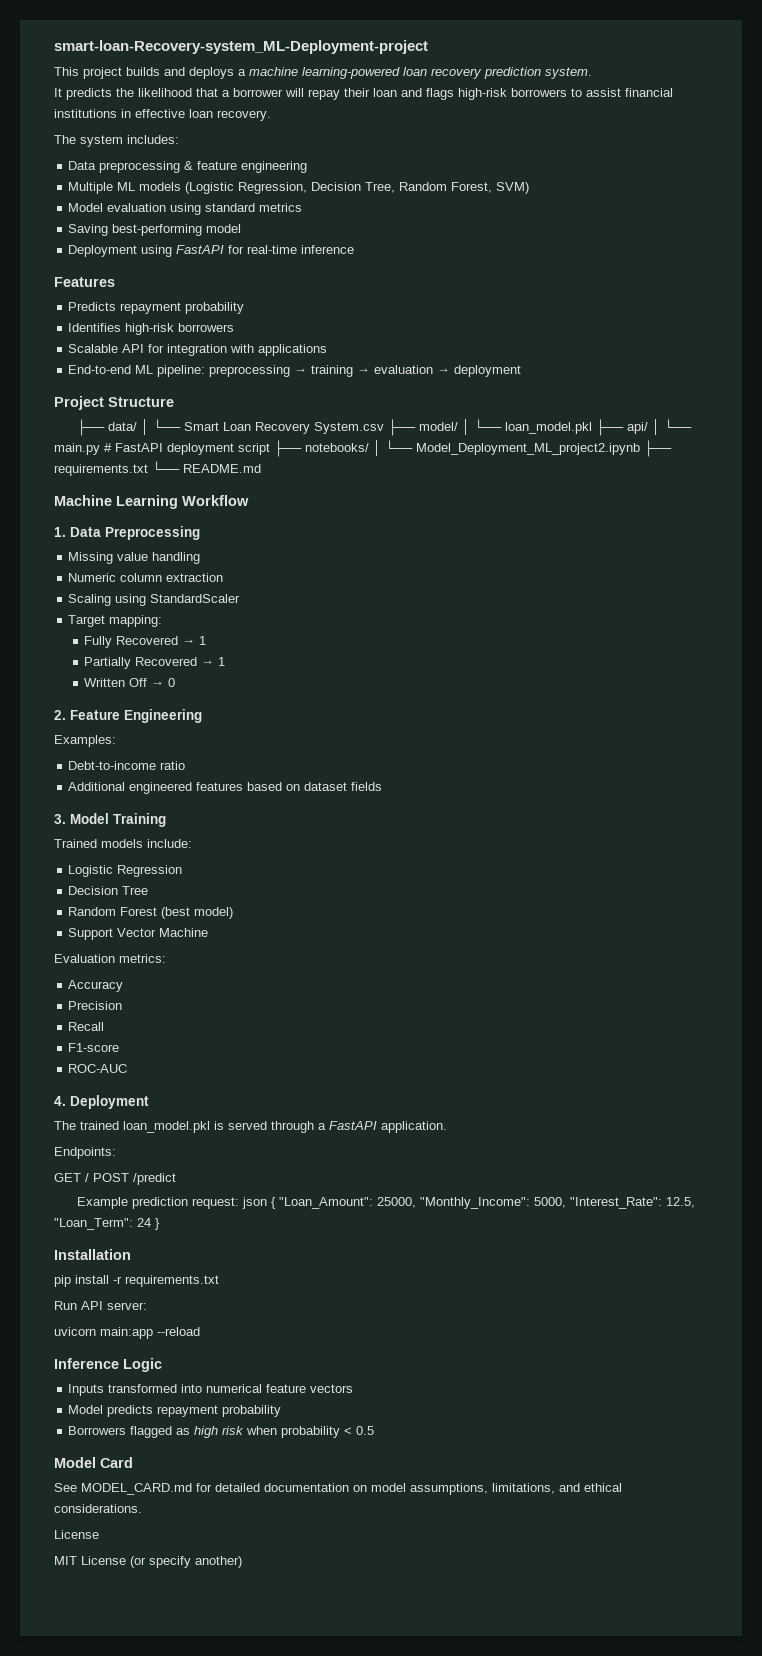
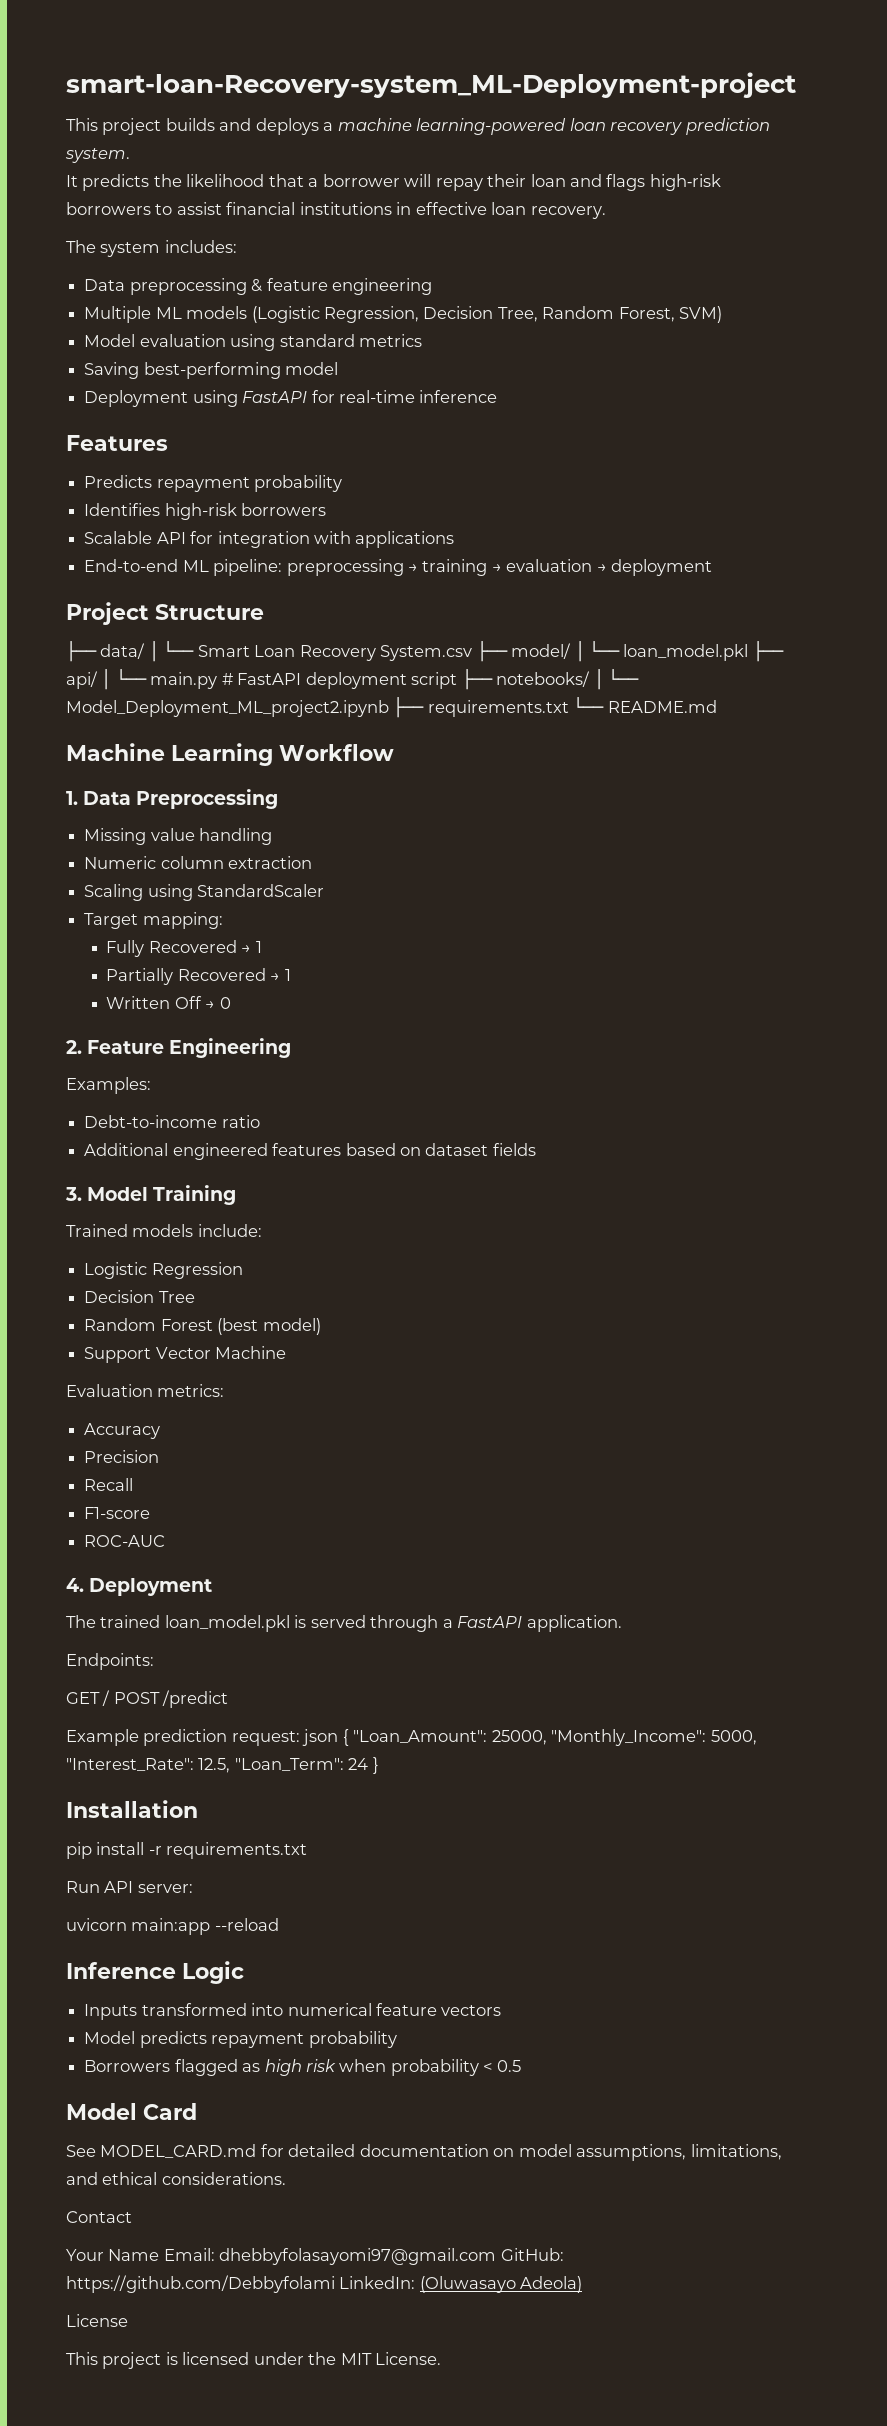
[54,1530,99,1539] [54,1556,242,1568] License // MIT License (or specify another) -> [66,2211,132,2223] [66,2248,564,2265] [66,2275,583,2293] [66,2314,128,2327] [66,2352,442,2369] Contact // Your Name Email: dhebbyfolasayomi97@gmail.com GitHub: https://github.com/Debbyfolami LinkedIn: (Oluwasayo Adeola) // License // This project is licensed under the MIT License.

